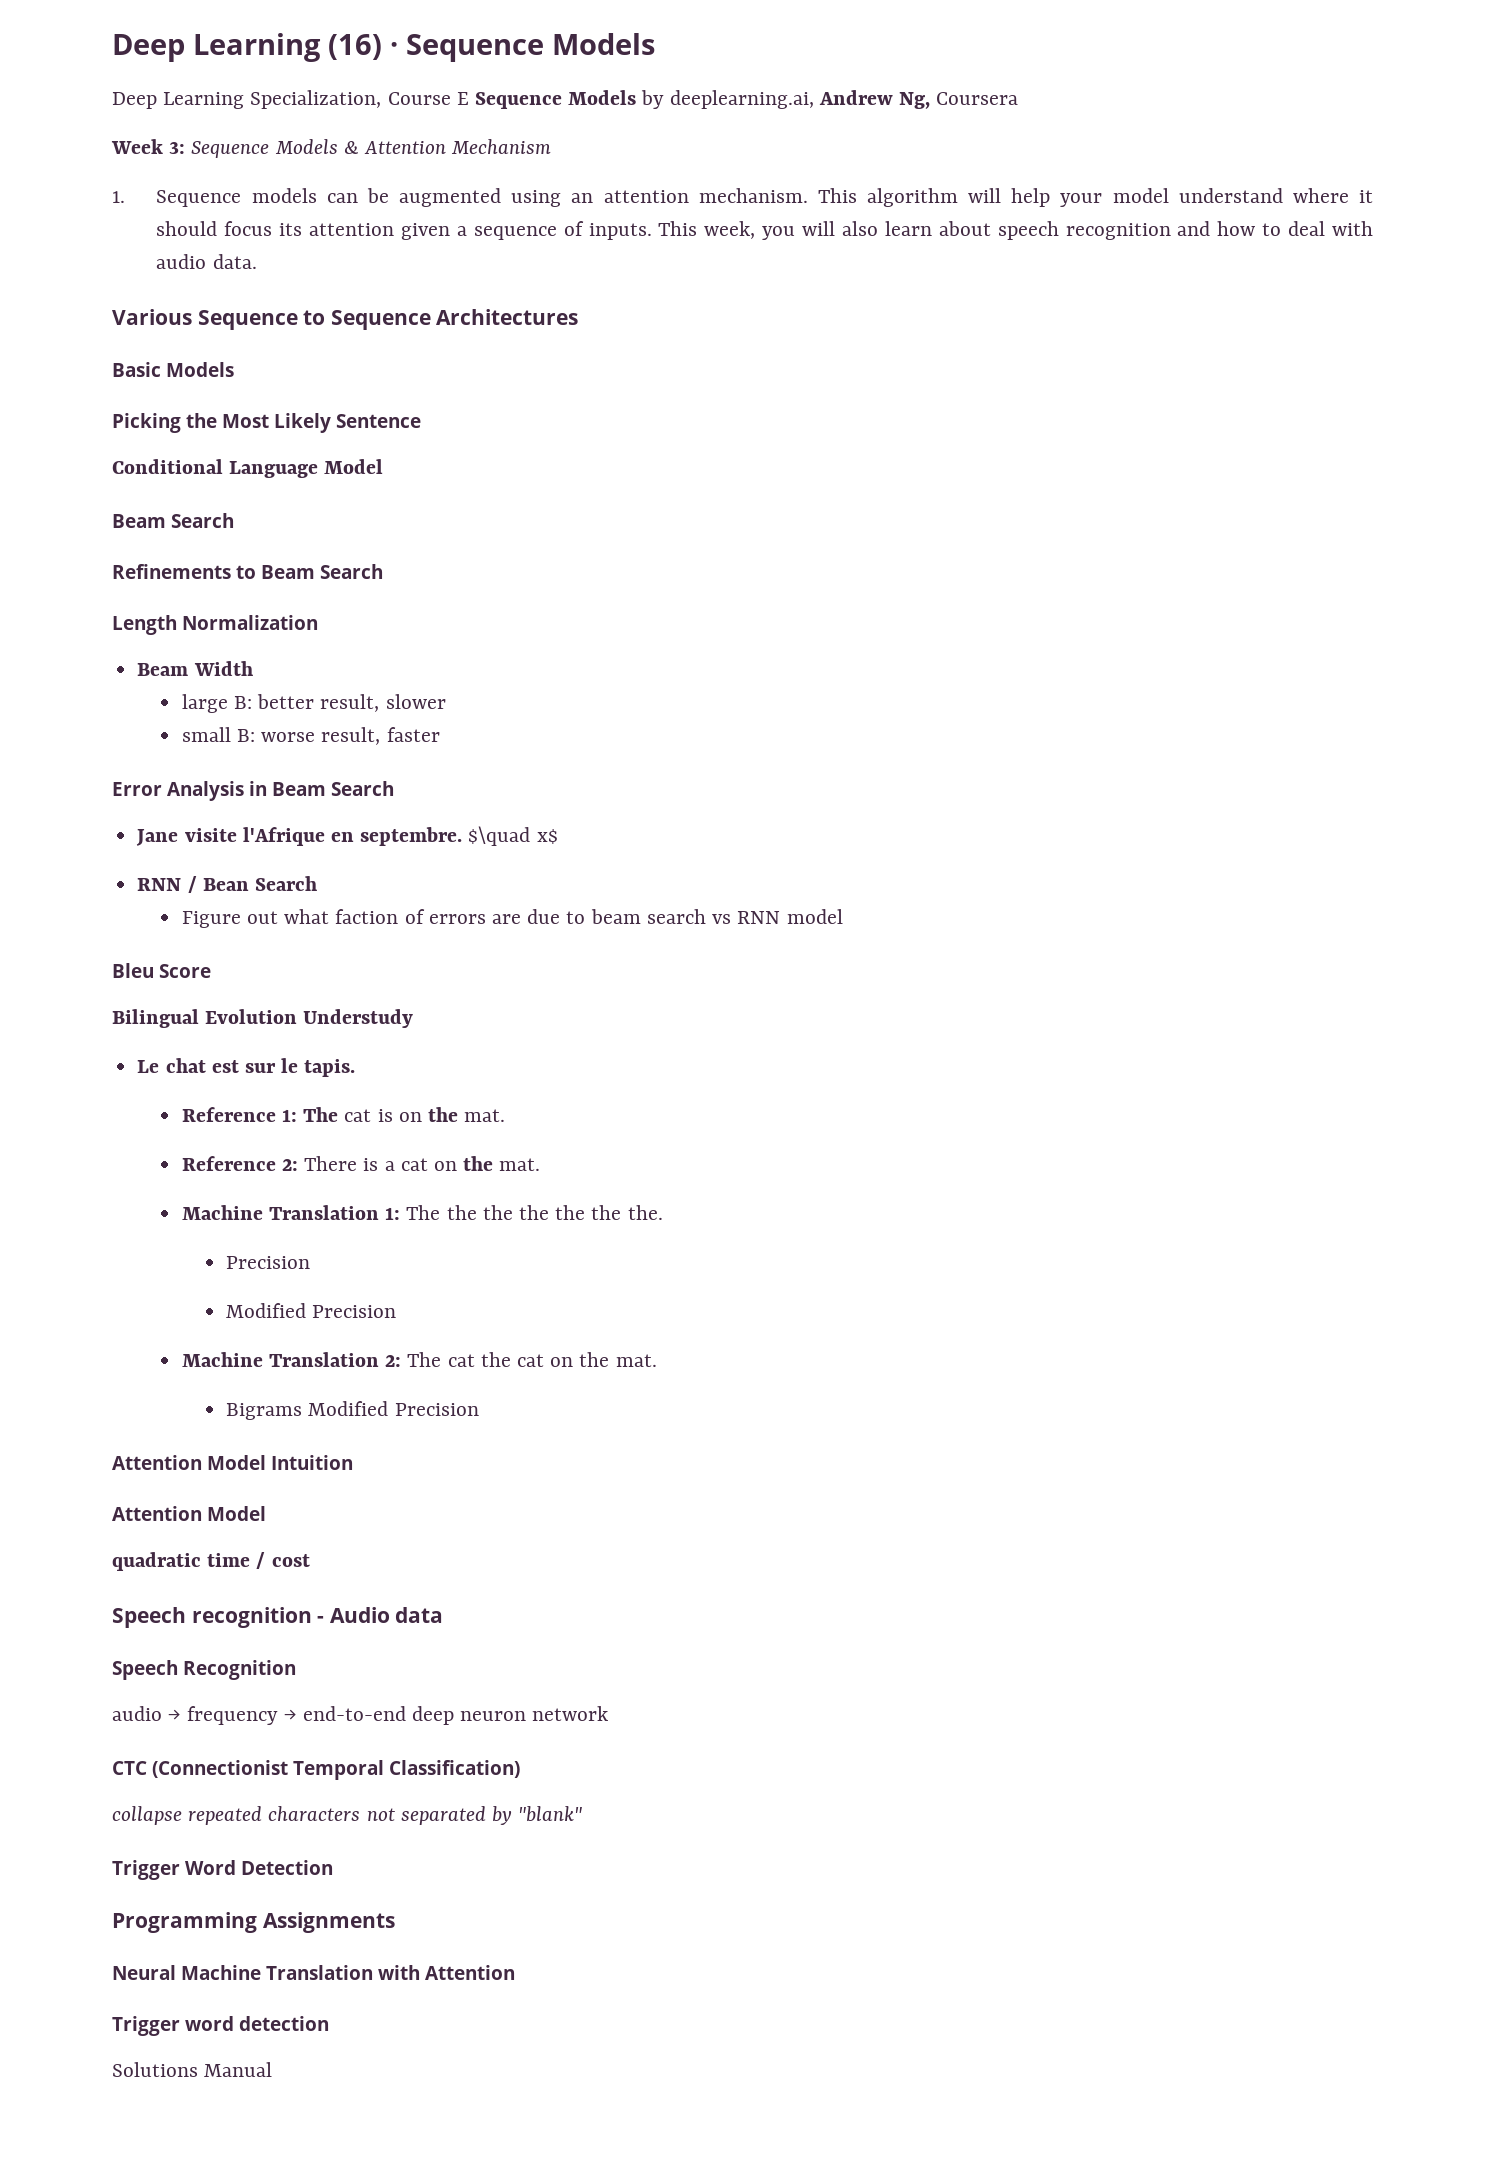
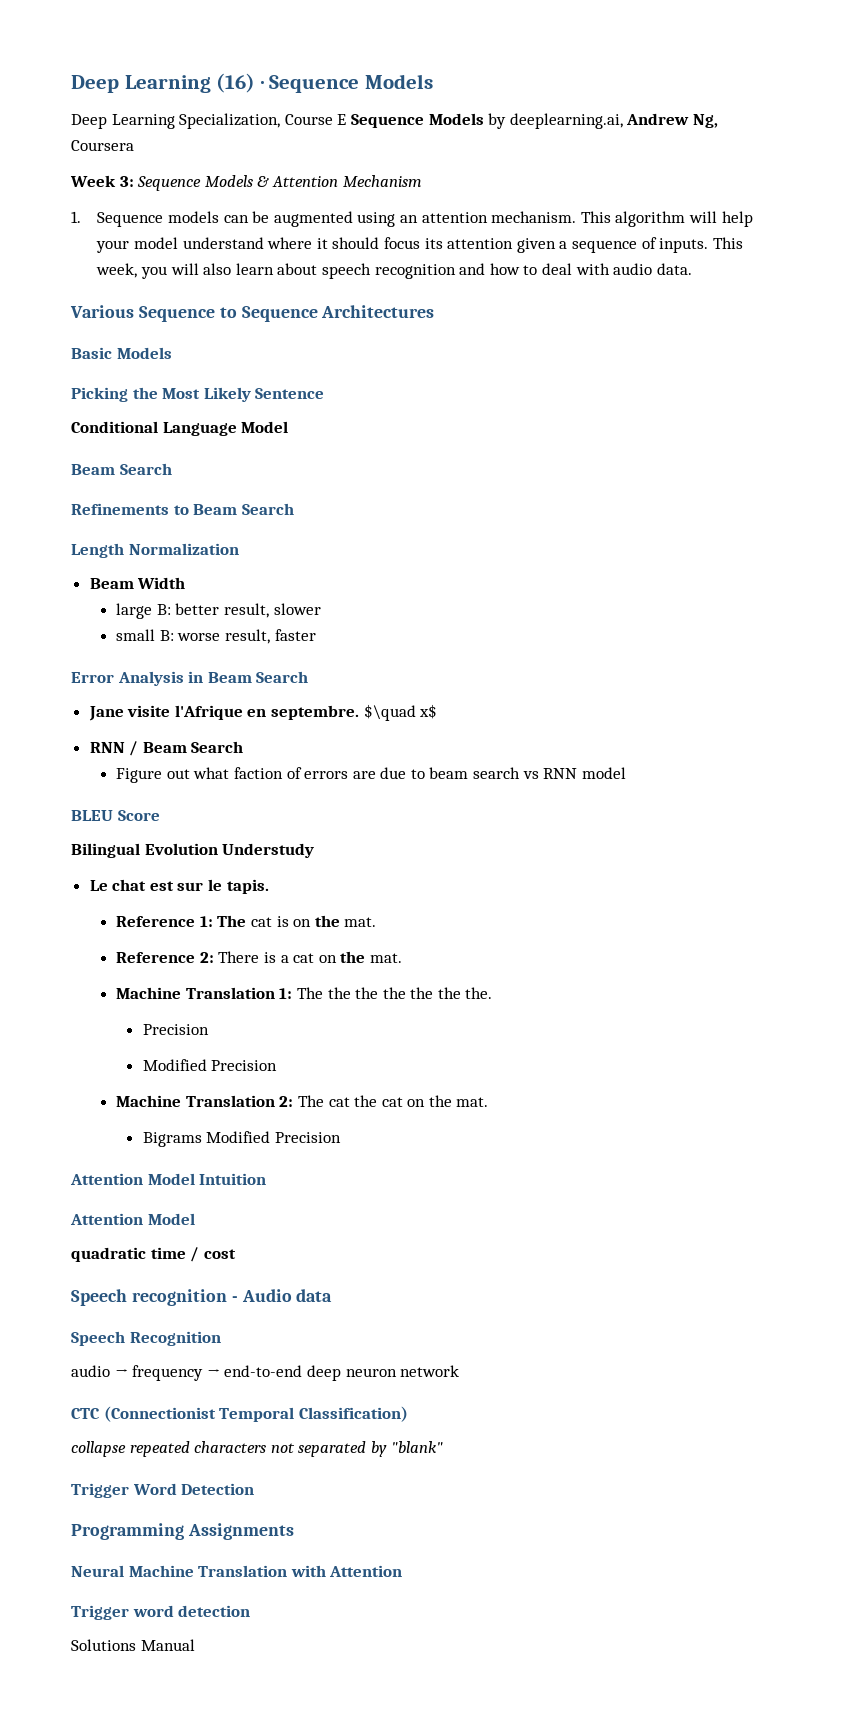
[202,878,249,891] Bean -> [142,742,187,753] Beam
[112,963,154,978] Bleu -> [71,810,113,821] BLEU

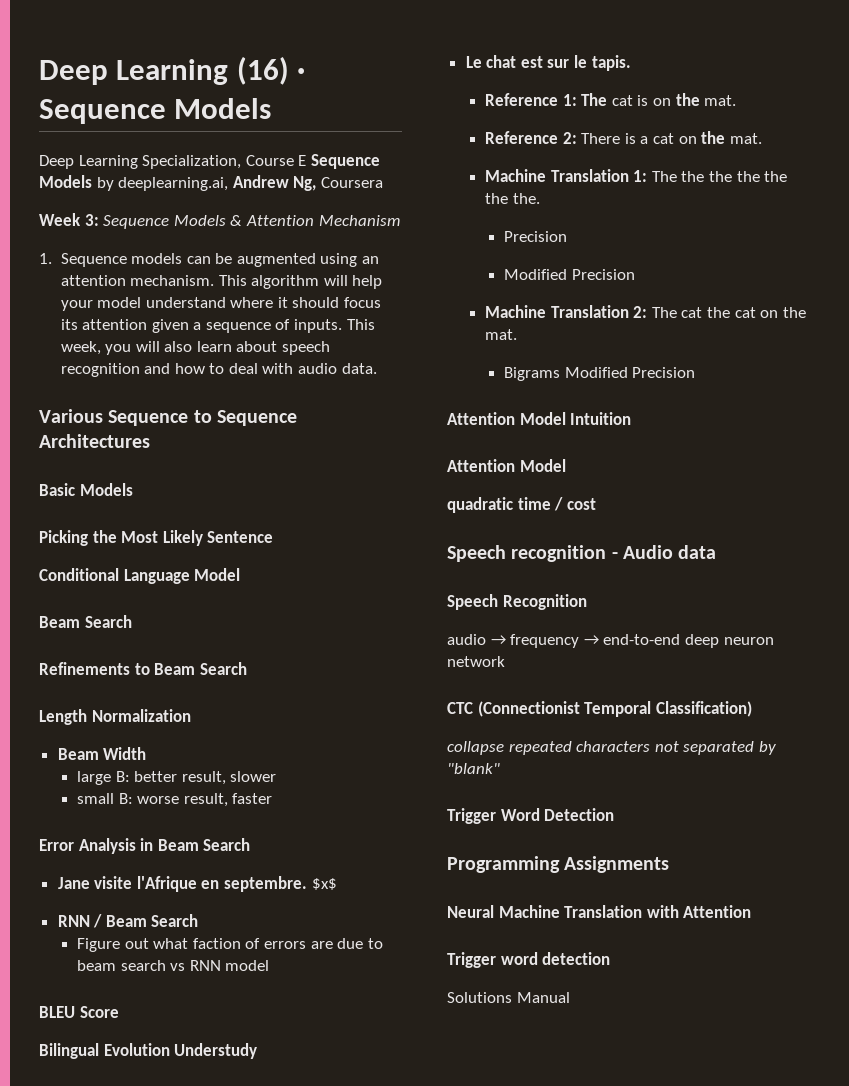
[363,704,438,721] $\quad x$ -> [311,878,337,890] $x$

